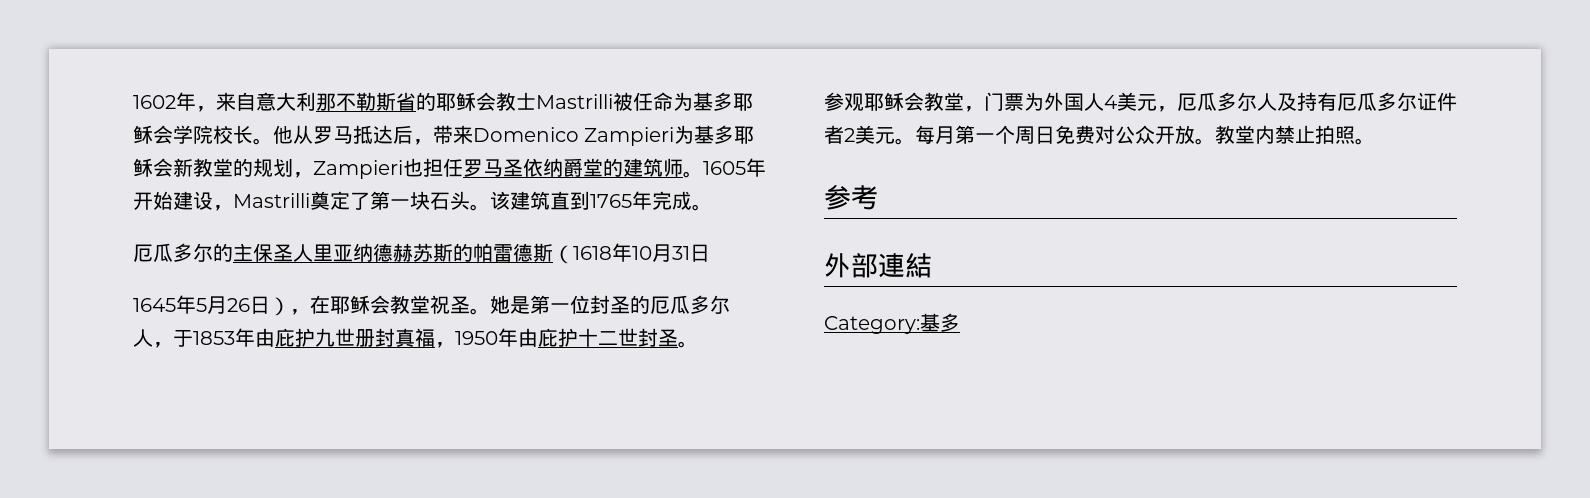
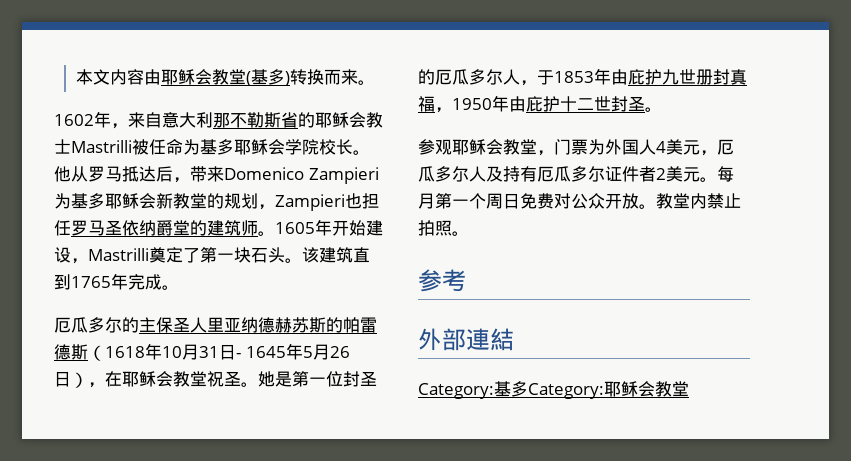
(133, 102) none -> [75,69,375,86] 本文内容由耶稣会教堂(基多)转换而来。 //
(710, 253) // -> [236,353,241,358] -
(960, 322) none -> [528,381,689,399] Category:耶稣会教堂

